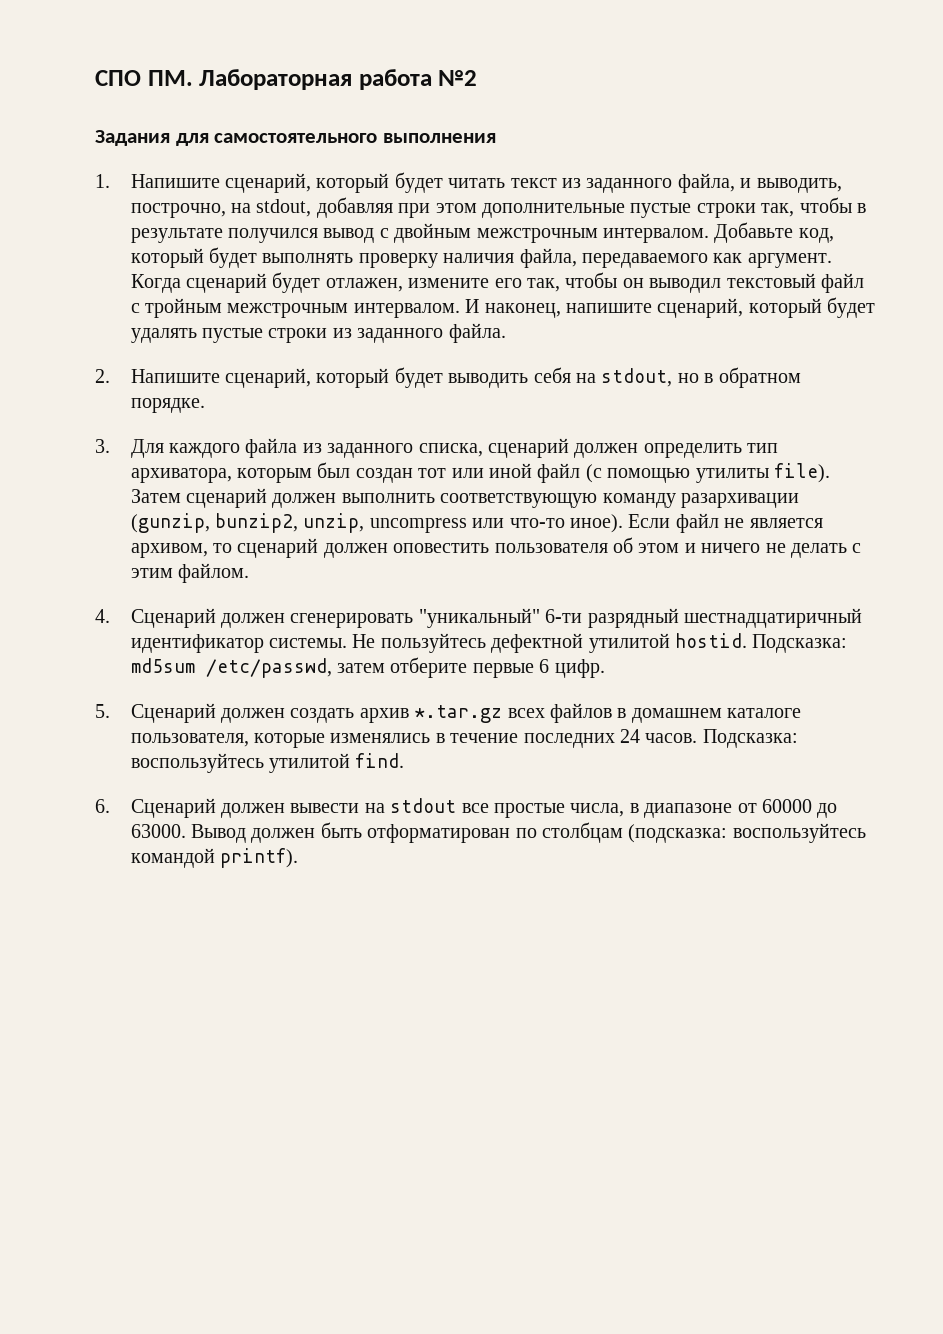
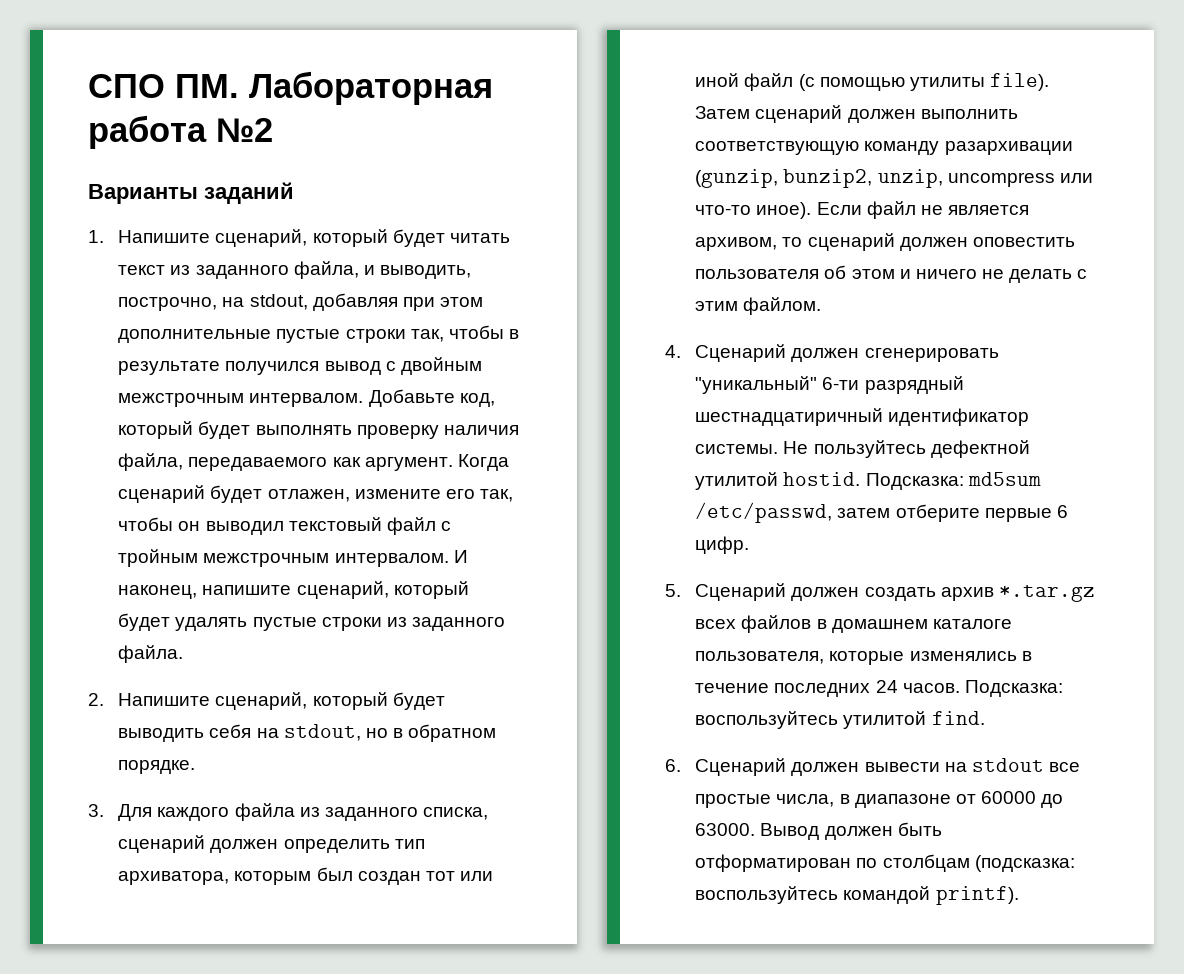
[95,130,497,146] Задания для самостоятельного выполнения -> [88,182,294,204] Варианты заданий

